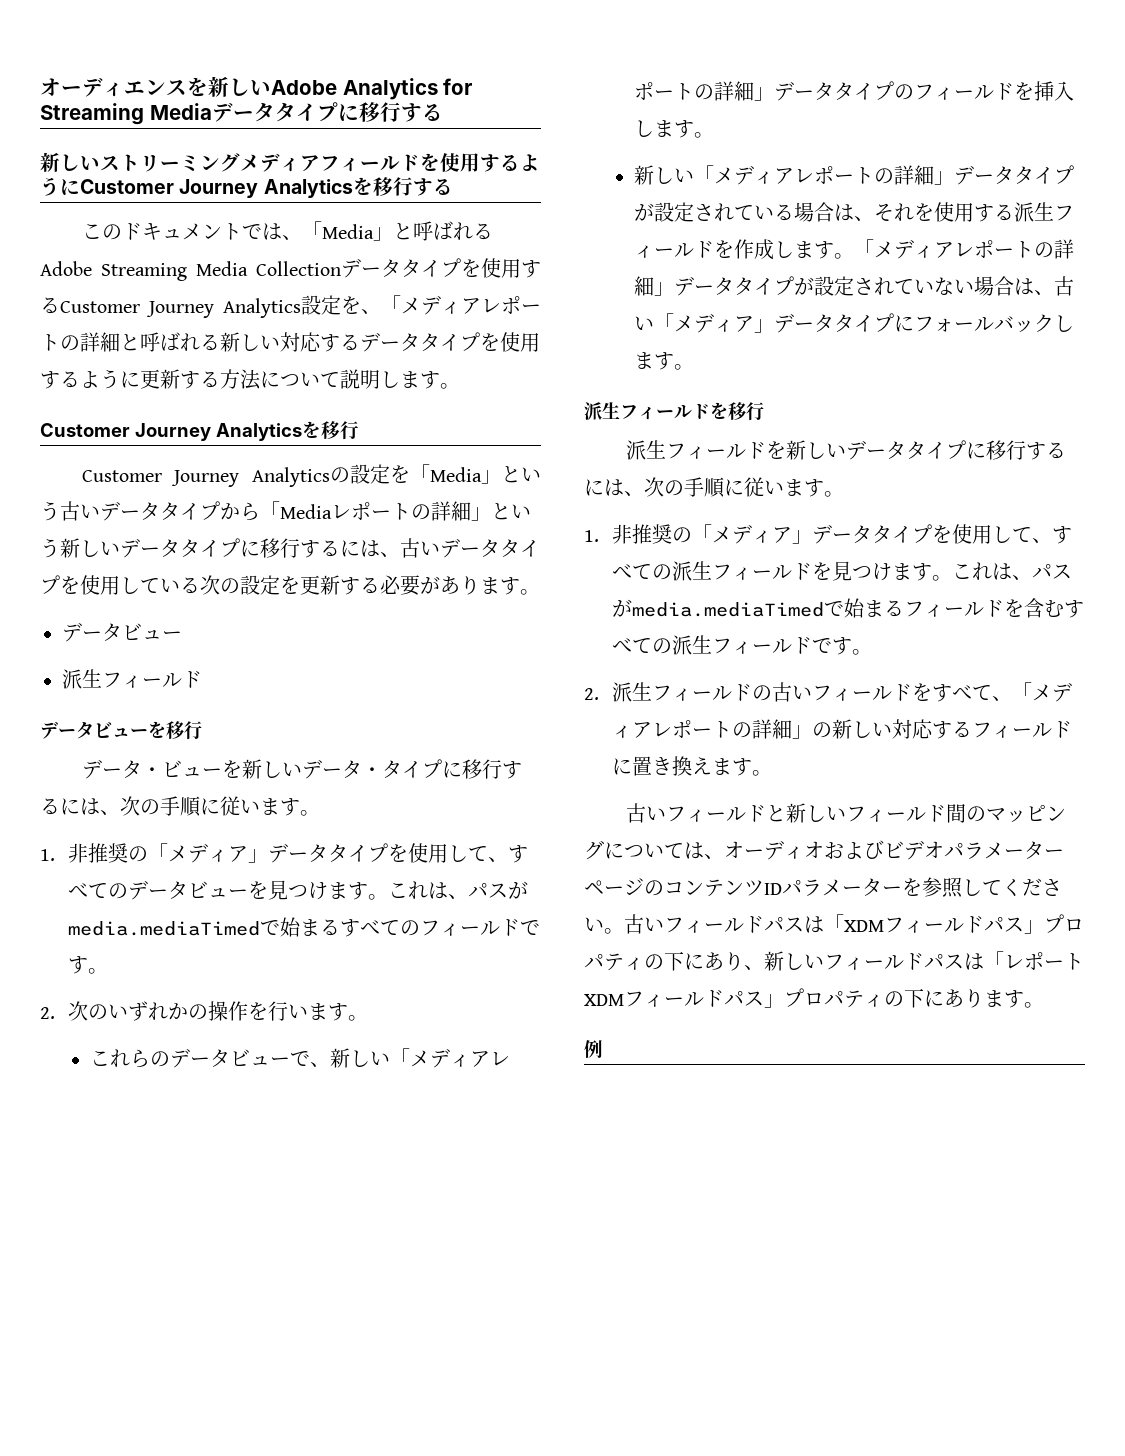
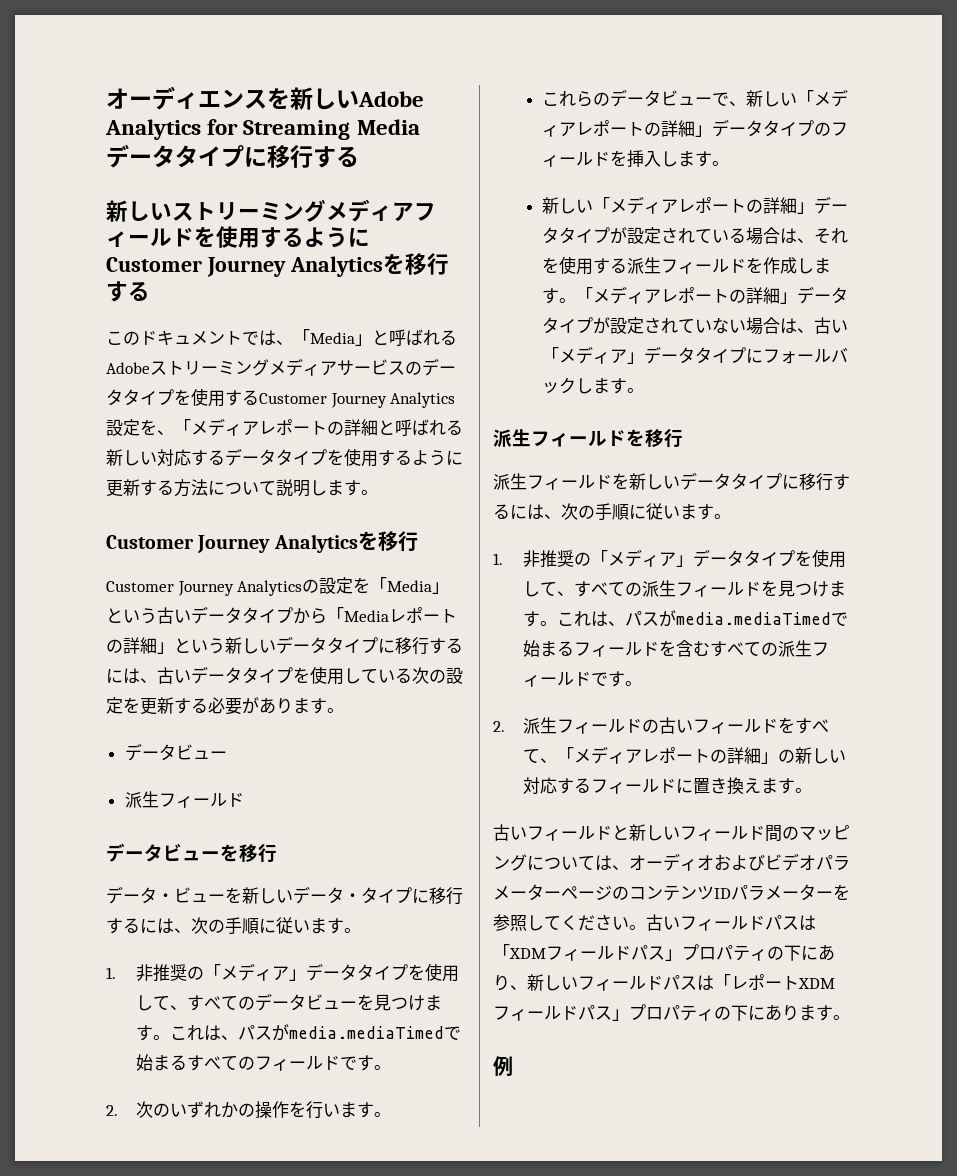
[101,261,341,281] Streaming Media Collection -> [150,358,422,376] ストリーミングメディアサービスの

